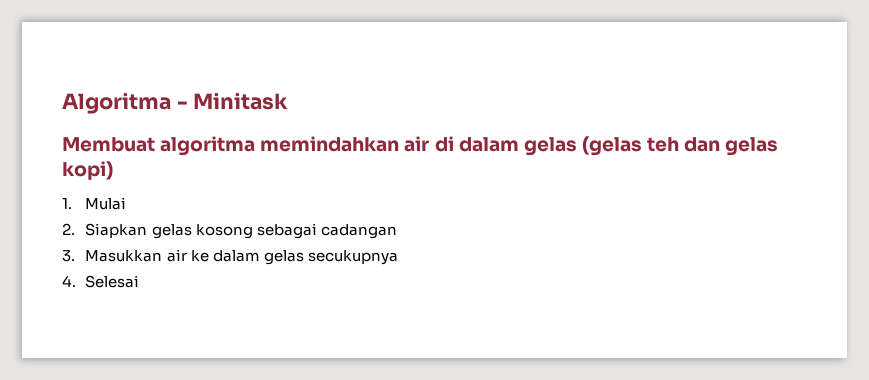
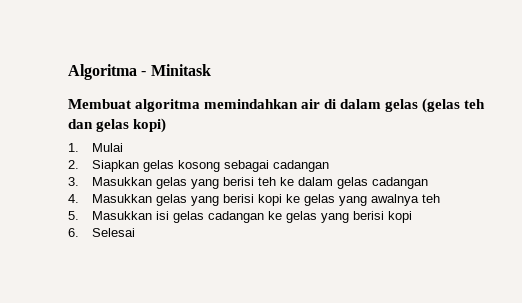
[166,249,398,265] [62,275,76,287] air ke dalam gelas secukupnya // 4. -> [155,177,428,189] [68,194,440,206] [68,211,412,223] [68,228,79,237] gelas yang berisi teh ke dalam gelas cadangan // 4. Masukkan gelas yang berisi kopi ke gelas yang awalnya teh // 5. Masukkan isi gelas cadangan ke gelas yang berisi kopi // 6.

